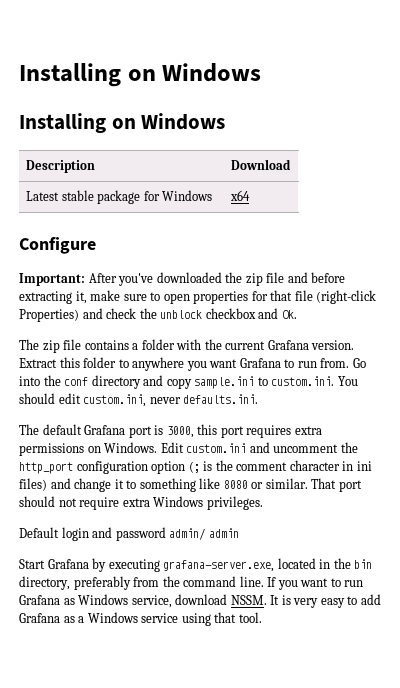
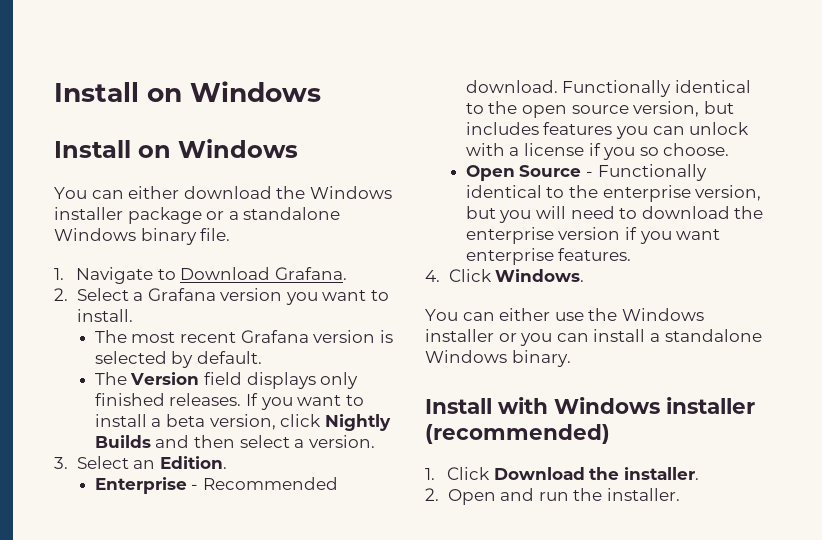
[19,63,262,87] [19,113,226,133] [25,160,95,173] [230,159,291,170] [25,190,213,204] [229,190,250,201] [19,237,96,254] [19,272,346,286] [19,290,377,304] [19,308,297,322] [19,339,355,353] [19,357,366,371] [19,375,358,389] [19,393,259,407] [19,424,322,438] [19,442,358,456] [19,460,372,474] [19,478,362,492] [19,496,263,510] [19,527,239,541] [19,558,373,572] [19,576,364,590] [19,594,381,608] [19,612,262,626] Installing on Windows // Installing on Windows // Description | Download // Latest stable package for Windows | x64 // Configure // Important: After you've downloaded the zip file and before extracting it, make sure to open properties for that file (right-click Properties) and check the unblock checkbox and Ok. // The zip file contains a folder with the current Grafana version. Extract this folder to anywhere you want Grafana to run from. Go into the conf directory and copy sample.ini to custom.ini. You should edit custom.ini, never defaults.ini. // The default Grafana port is 3000, this port requires extra permissions on Windows. Edit custom.ini and uncomment the http_port configuration option (; is the comment character in ini files) and change it to something like 8080 or similar. That port should not require extra Windows privileges. // Default login and password admin/ admin // Start Grafana by executing grafana-server.exe, located in the bin directory, preferably from the command line. If you want to run Grafana as Windows service, download NSSM. It is very easy to add Grafana as a Windows service using that tool. -> [54,81,321,102] [54,139,298,158] [54,186,392,199] [54,207,341,224] [54,228,231,245] [54,267,347,284] [54,288,390,305] [76,309,133,322] [94,330,393,343] [94,351,263,368] [94,372,359,389] [94,393,364,410] [94,414,391,431] [94,435,375,448] [54,456,227,469] [94,477,339,494] [465,80,752,97] [465,101,734,118] [465,122,750,139] [465,143,730,160] [465,164,707,181] [465,185,762,202] [465,206,764,223] [465,227,721,244] [465,248,632,265] [425,269,585,282] [425,308,704,321] [425,329,762,346] [425,350,571,367] [425,397,755,414] [425,424,610,444] [425,467,699,480] [425,488,680,505] Install on Windows // Install on Windows // You can either download the Windows installer package or a standalone Windows binary file. // 1. Navigate to Download Grafana. // 2. Select a Grafana version you want to install. // The most recent Grafana version is selected by default. // The Version field displays only finished releases. If you want to install a beta version, click Nightly Builds and then select a version. // 3. Select an Edition. // Enterprise - Recommended download. Functionally identical to the open source version, but includes features you can unlock with a license if you so choose. // Open Source - Functionally identical to the enterprise version, but you will need to download the enterprise version if you want enterprise features. // 4. Click Windows. // You can either use the Windows installer or you can install a standalone Windows binary. // Install with Windows installer (recommended) // 1. Click Download the installer. // 2. Open and run the installer.

